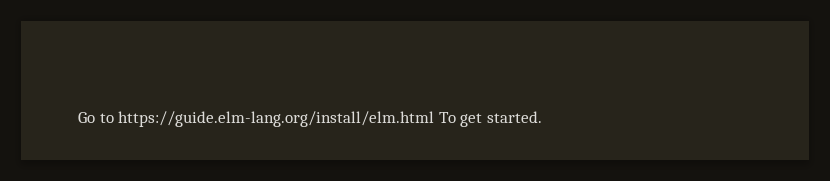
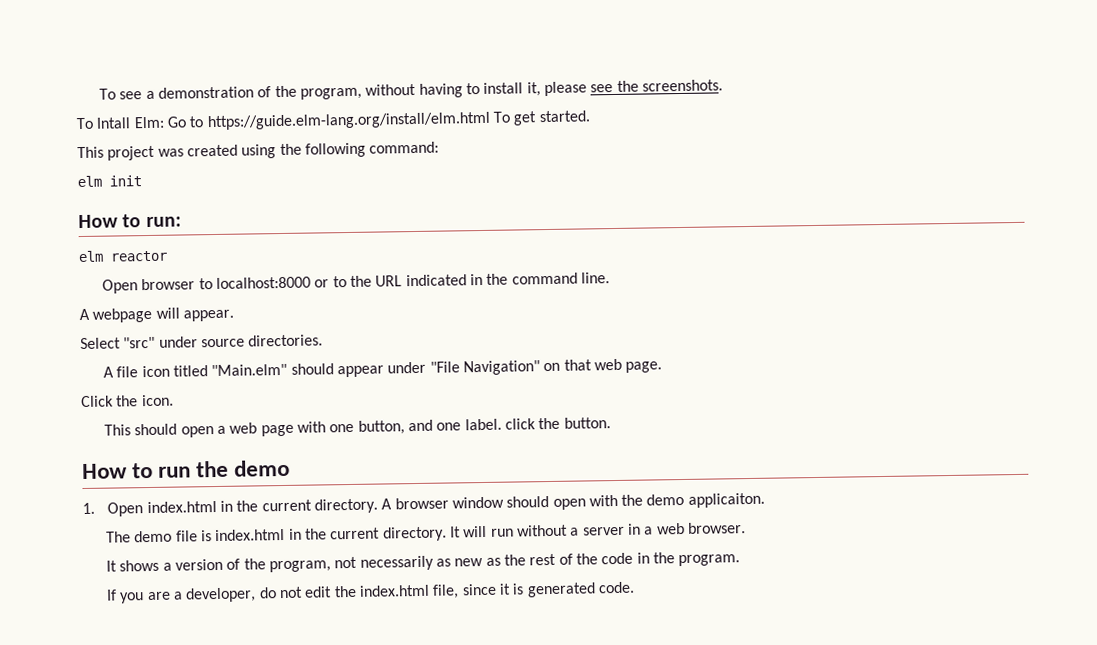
(78, 117) none -> [99,79,723,100] [76,116,165,130] To see a demonstration of the program, without having to install it, please see the screenshots. // To Intall Elm:
(542, 117) none -> [77,141,440,161] [77,175,142,188] [78,214,182,229] [78,250,168,263] [102,272,610,294] [79,307,234,323] [80,334,324,350] [103,358,663,378] [81,394,174,408] [104,417,611,438] [82,459,291,480] [82,492,765,517] [106,522,746,543] [106,552,741,573] [106,581,635,604] // This project was created using the following command: // elm init // How to run: // elm reactor // Open browser to localhost:8000 or to the URL indicated in the command line. // A webpage will appear. // Select "src" under source directories. // A file icon titled "Main.elm" should appear under "File Navigation" on that web page. // Click the icon. // This should open a web page with one button, and one label. click the button. // How to run the demo // 1. Open index.html in the current directory. A browser window should open with the demo applicaiton. // The demo file is index.html in the current directory. It will run without a server in a web browser. // It shows a version of the program, not necessarily as new as the rest of the code in the program. // If you are a developer, do not edit the index.html file, since it is generated code.

